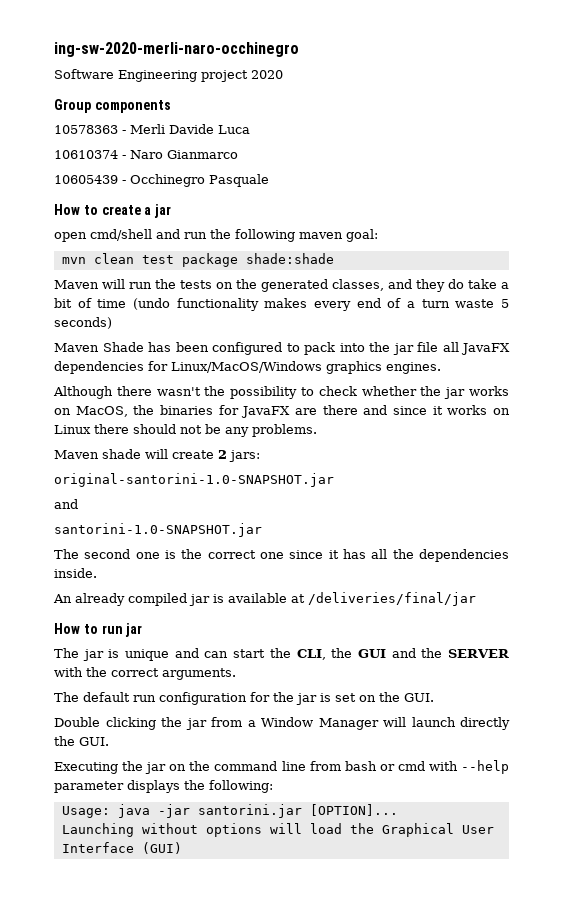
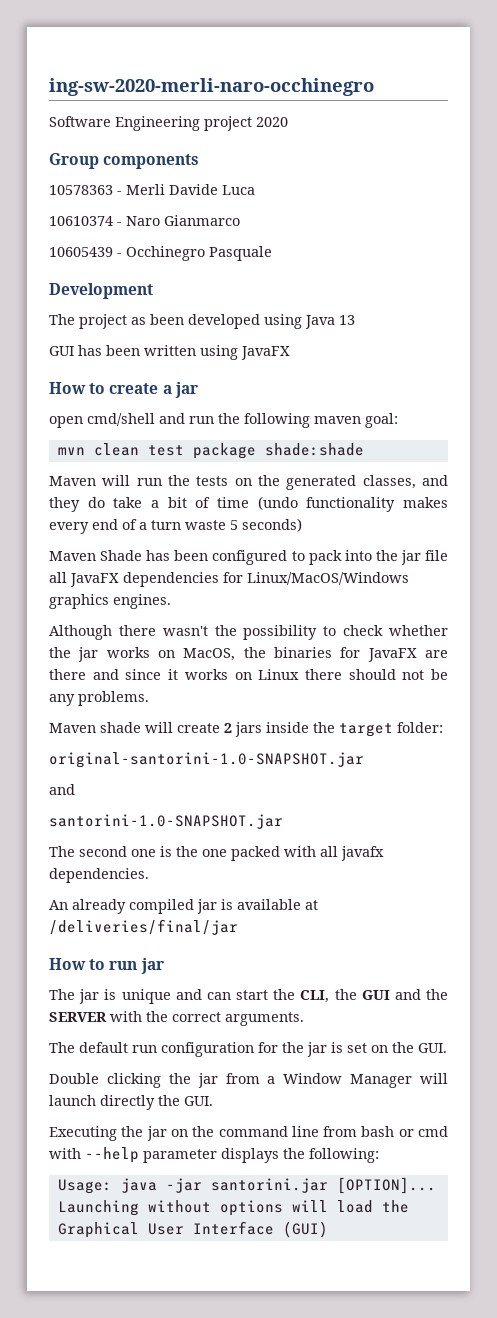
(269, 180) none -> [49,283,153,299] [49,314,355,329] [49,345,290,360] // Development // The project as been developed using Java 13 // GUI has been written using JavaFX
[229,450,260,462] jars: -> [235,722,443,737] jars inside the target folder:
[207,549,509,562] [54,568,97,578] correct one since it has all the dependencies inside. -> [202,846,384,861] [49,868,149,883] one packed with all javafx dependencies.

